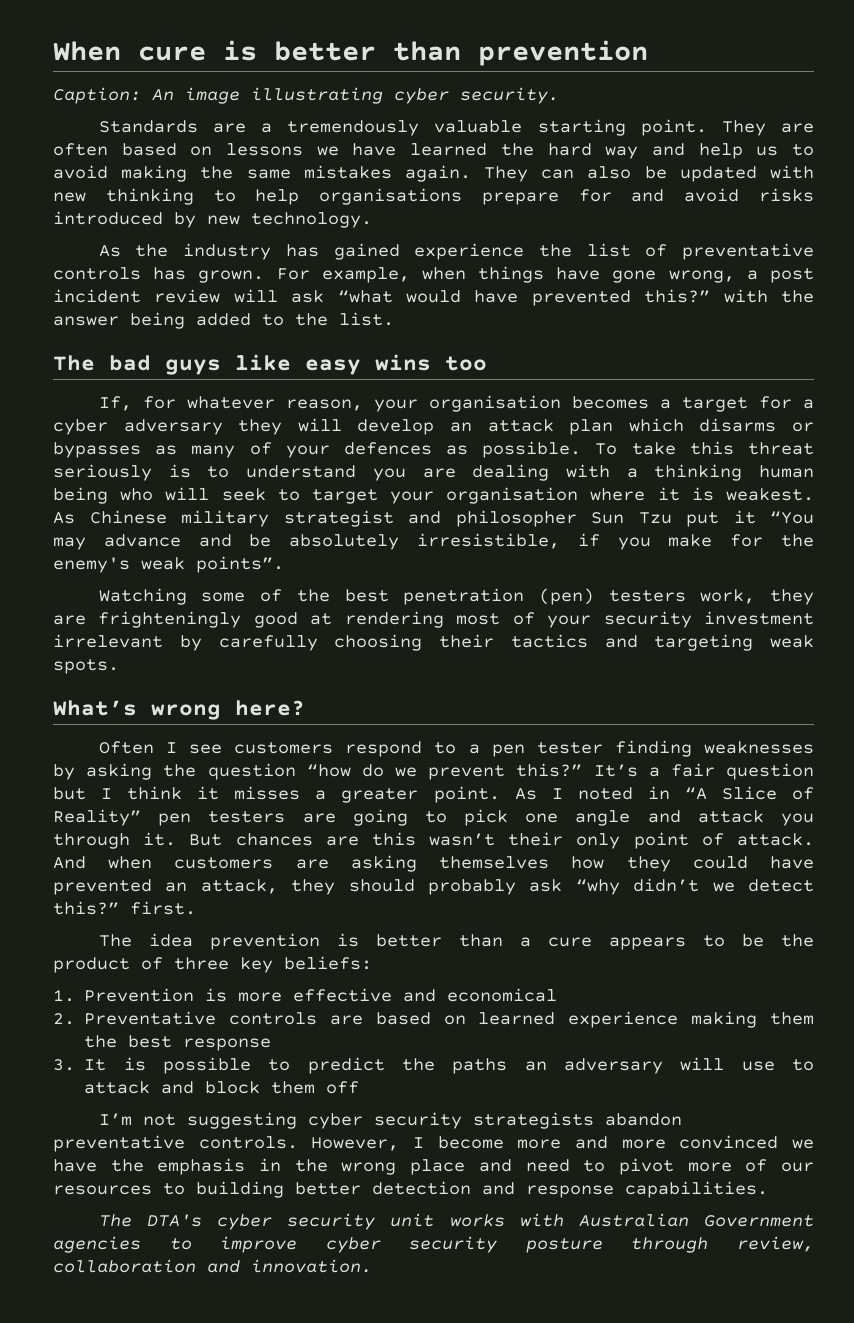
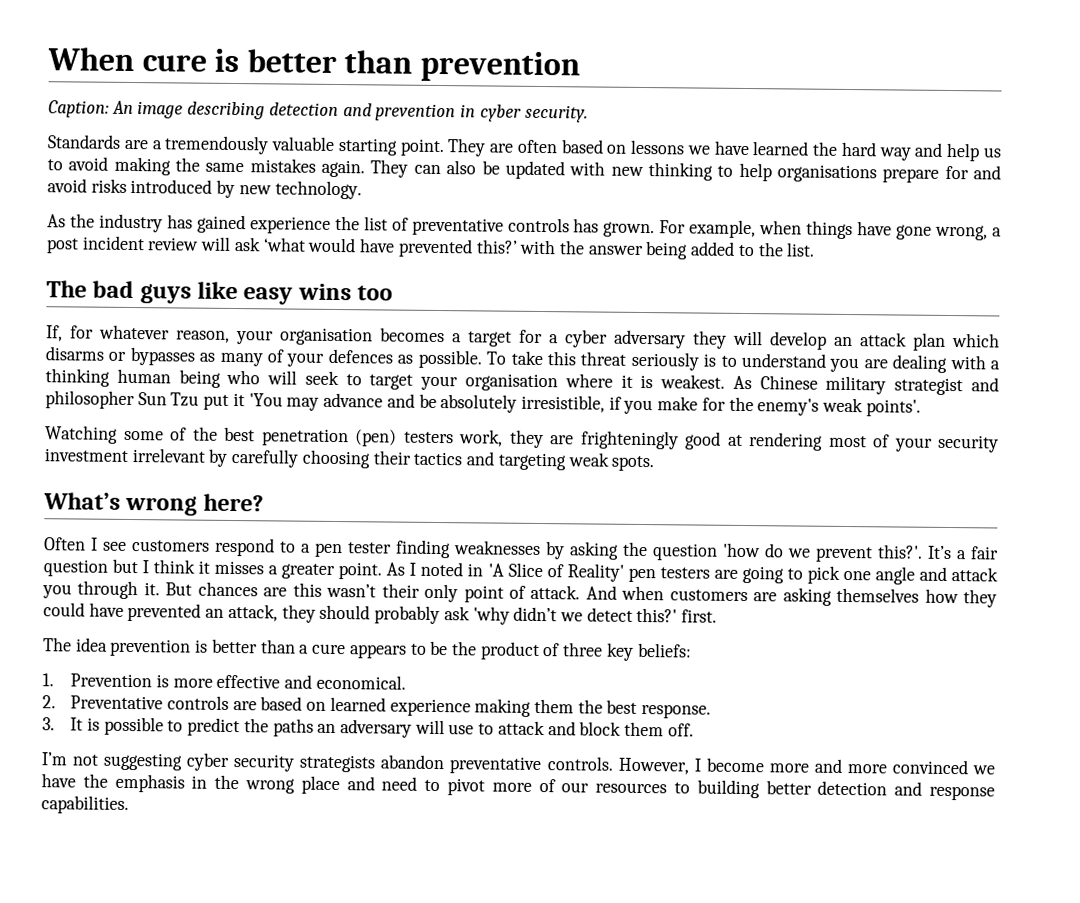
[251,87,383,104] illustrating -> [187,101,477,122] describing detection and prevention in
[337,290,393,303] “what -> [262,237,306,252] ‘what
[644,289,711,303] this?” -> [475,239,518,254] this?’
[770,511,814,524] “You -> [248,393,283,407] 'You
[196,556,284,573] points”. -> [865,399,921,417] points'.
[306,764,351,777] “how -> [722,542,761,558] 'how
[516,763,583,777] this?” -> [877,544,923,559] this?'.
[684,787,707,800] “A -> [487,563,504,577] 'A
[53,809,141,826] Reality” -> [566,563,624,582] Reality'
[575,879,620,895] “why -> [472,606,510,625] 'why
[53,901,119,915] this?” -> [636,607,678,623] this?'
[447,988,558,1002] economical -> [315,674,406,690] economical.
[183,1038,272,1051] response -> [641,704,712,719] response.
[326,1081,360,1094] off -> [667,723,694,737] off.
[98,1213,814,1230] [53,1236,814,1253] [53,1259,372,1273] // The DTA's cyber security unit works with Australian Government agencies to improve cyber security posture through review, collaboration and innovation. -> (129, 804) none

